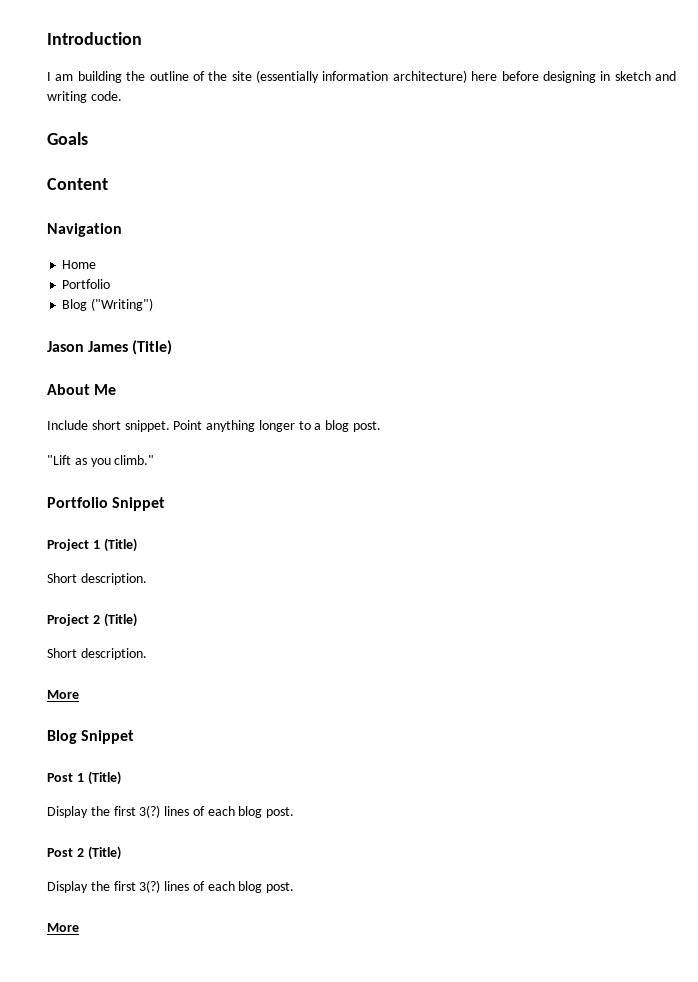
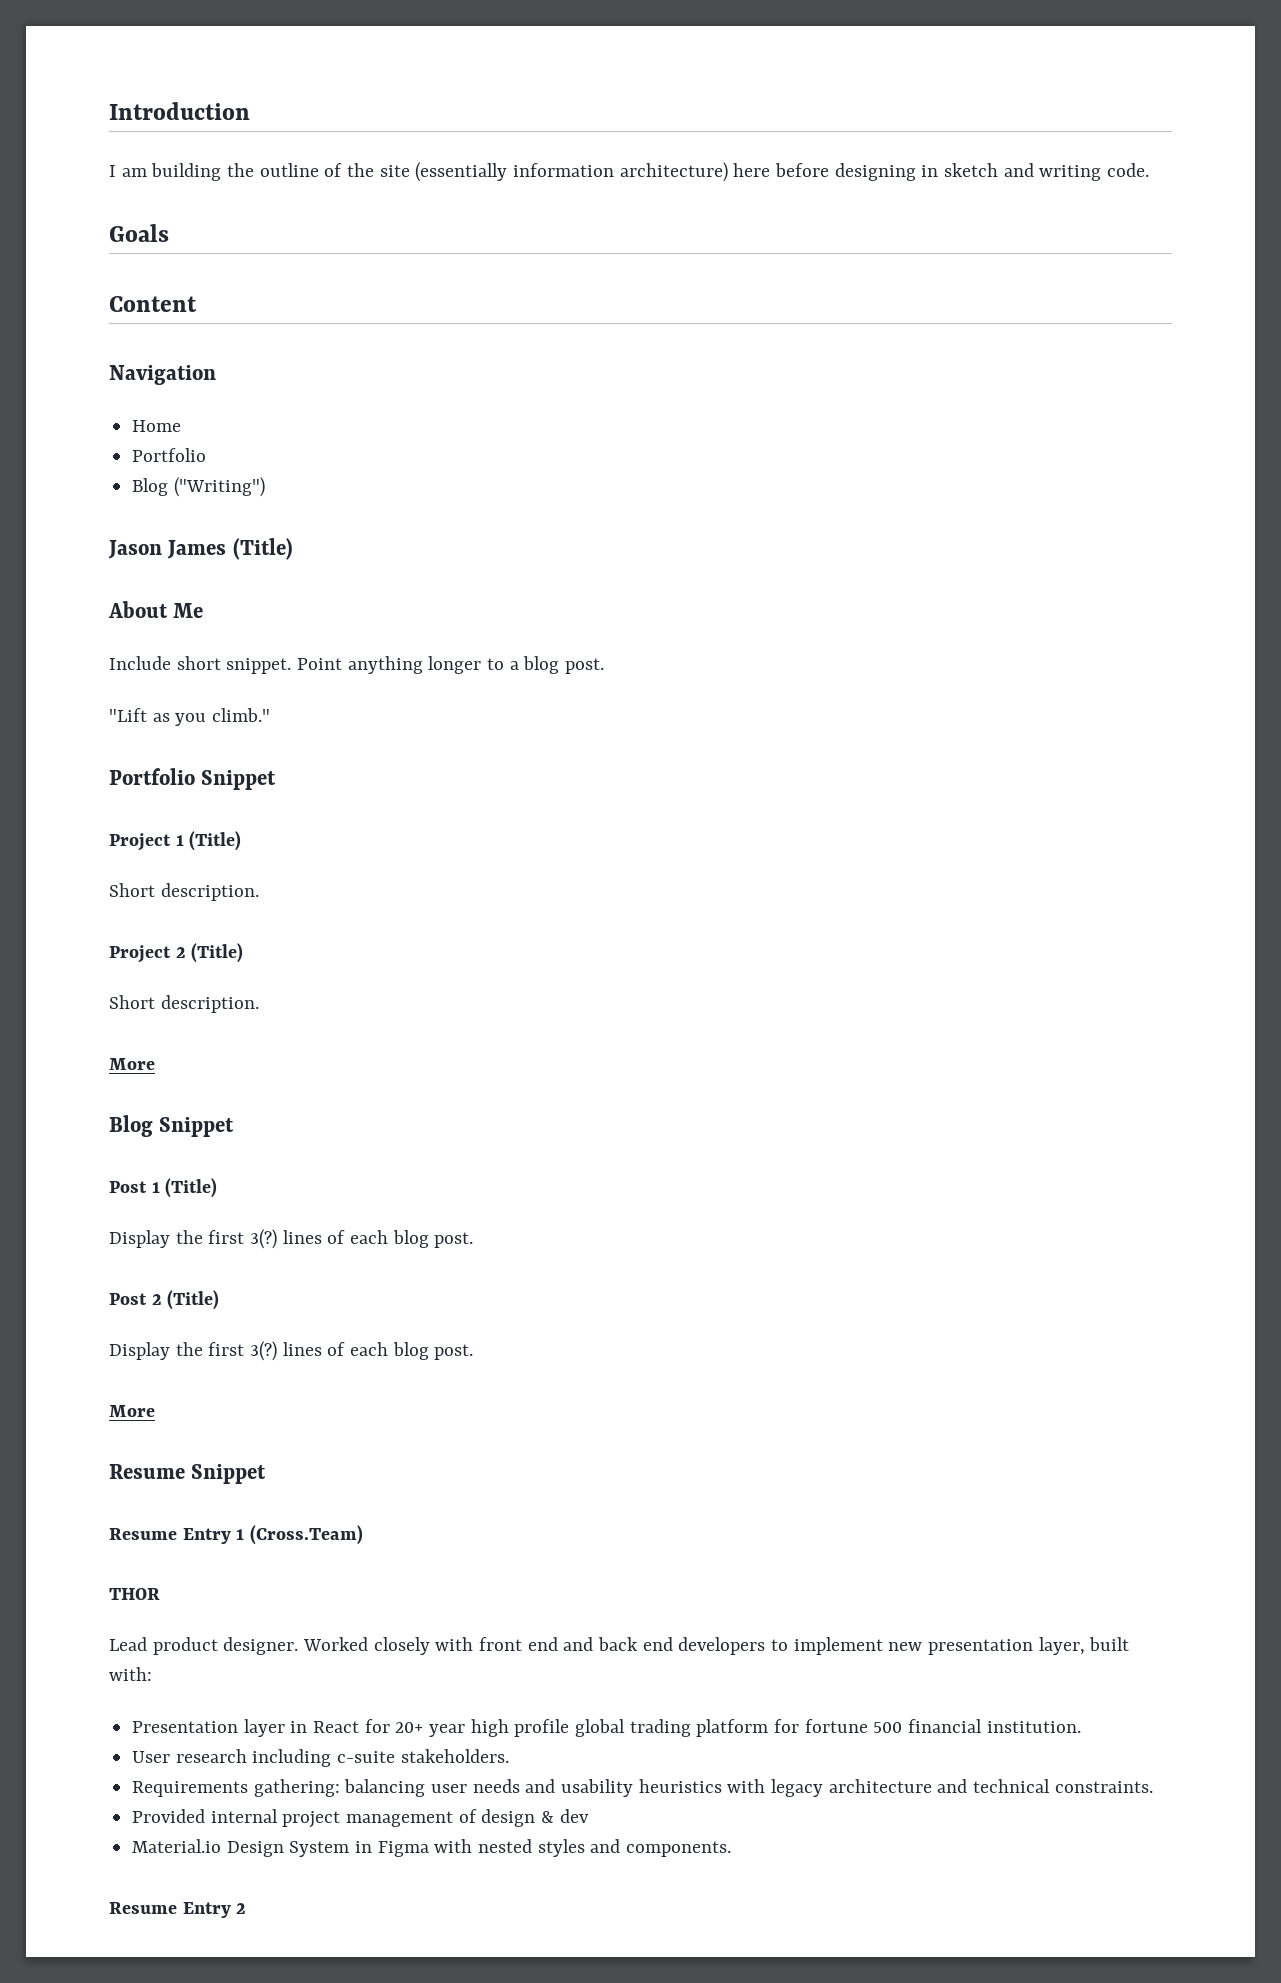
(79, 927) none -> [109,1464,267,1484] [109,1525,364,1545] [109,1588,160,1600] [109,1637,1130,1655] [109,1667,152,1681] [132,1719,1081,1737] [132,1749,509,1767] [132,1779,1153,1797] [132,1809,589,1828] [132,1839,732,1857] [109,1902,247,1918] // Resume Snippet // Resume Entry 1 (Cross.Team) // THOR // Lead product designer. Worked closely with front end and back end developers to implement new presentation layer, built with: // Presentation layer in React for 20+ year high profile global trading platform for fortune 500 financial institution. // User research including c-suite stakeholders. // Requirements gathering: balancing user needs and usability heuristics with legacy architecture and technical constraints. // Provided internal project management of design & dev // Material.io Design System in Figma with nested styles and components. // Resume Entry 2

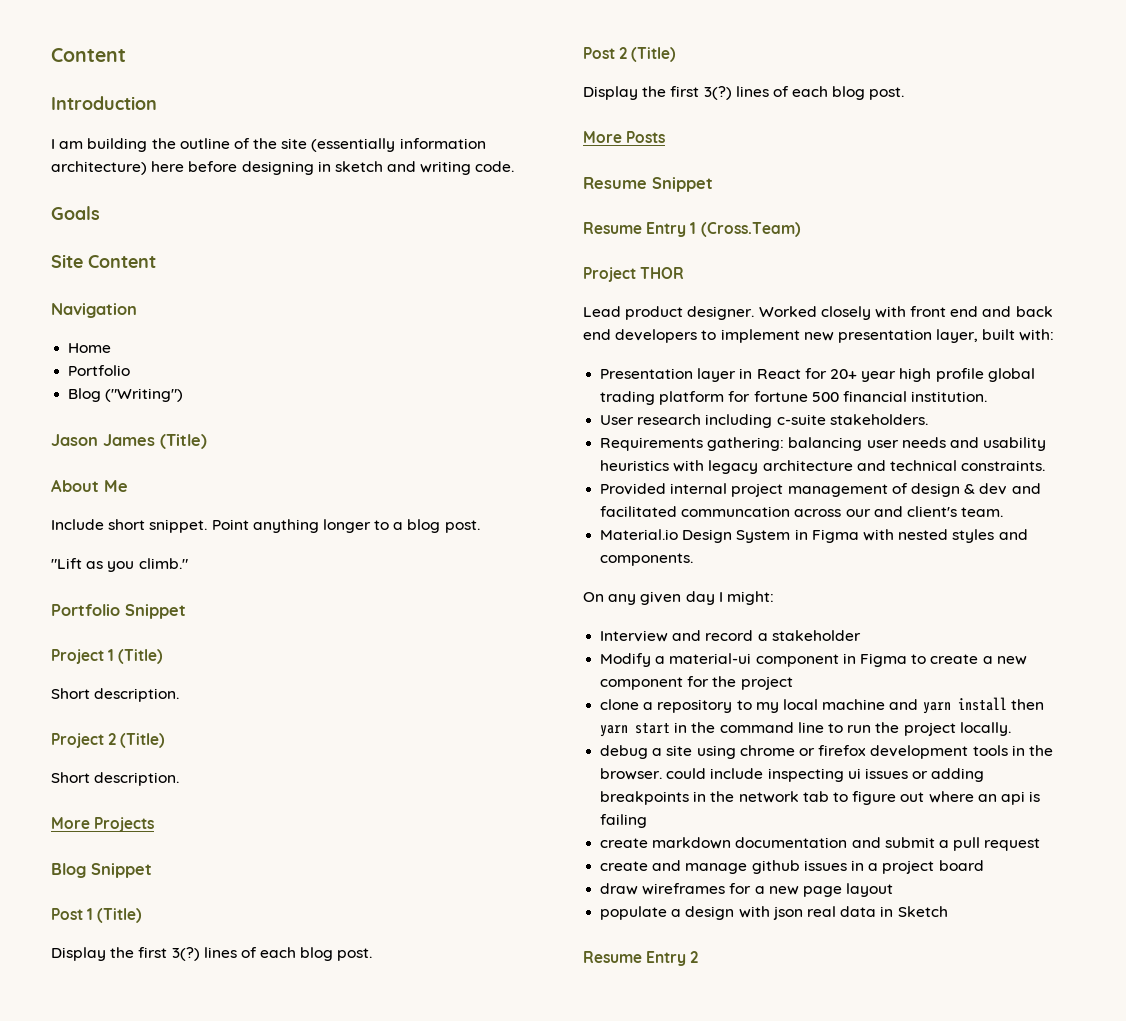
(109, 111) none -> [51,48,126,62] Content //
(169, 233) none -> [51,254,83,268] Site
(155, 1064) none -> [94,817,155,832] Projects
(155, 1411) none -> [626,131,666,143] Posts
(364, 1535) none -> [583,267,636,282] Project
(589, 1816) none -> [1011,483,1041,494] [600,506,1004,517] and facilitated communcation across our and client's team.
(732, 1849) none -> [583,591,774,605] [600,630,861,642] [600,653,1027,667] [600,676,793,690] [600,697,1044,714] [600,722,1011,737] [600,745,1053,759] [600,768,985,782] [600,791,1041,805] [600,814,648,828] [600,837,1041,851] [600,860,984,874] [600,883,894,897] [600,906,948,920] // On any given day I might: // Interview and record a stakeholder // Modify a material-ui component in Figma to create a new component for the project // clone a repository to my local machine and yarn install then yarn start in the command line to run the project locally. // debug a site using chrome or firefox development tools in the browser. could include inspecting ui issues or adding breakpoints in the network tab to figure out where an api is failing // create markdown documentation and submit a pull request // create and manage github issues in a project board // draw wireframes for a new page layout // populate a design with json real data in Sketch

